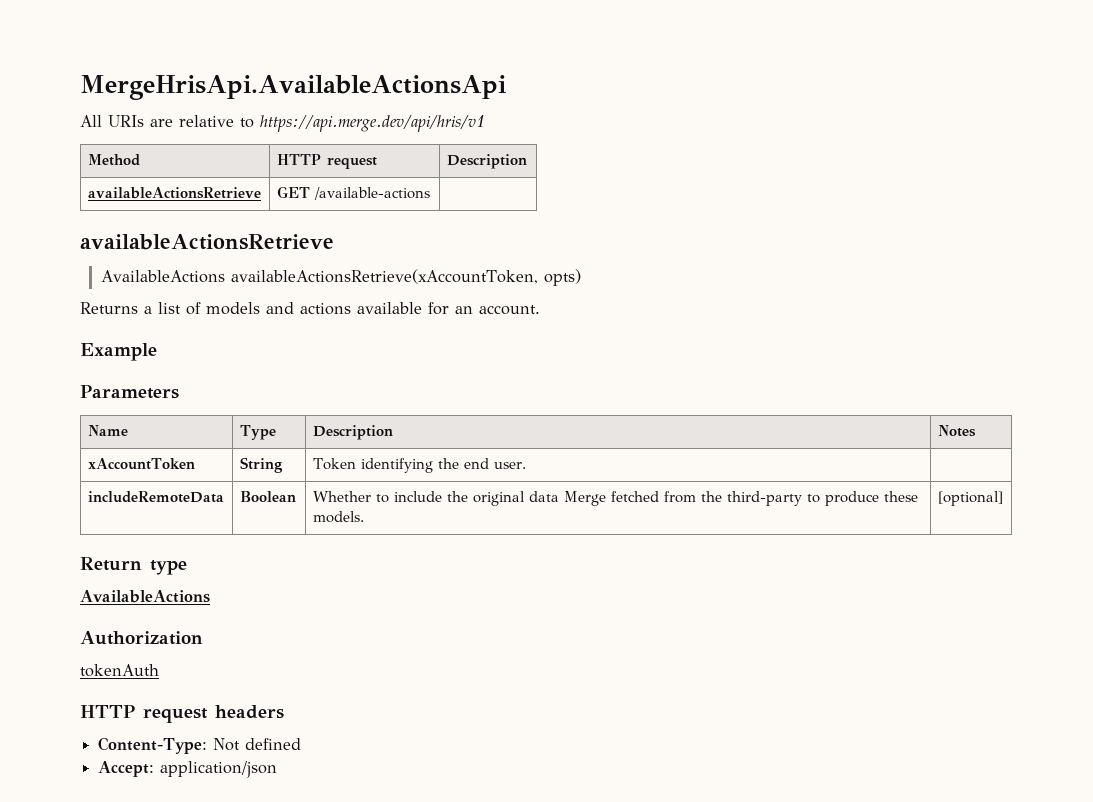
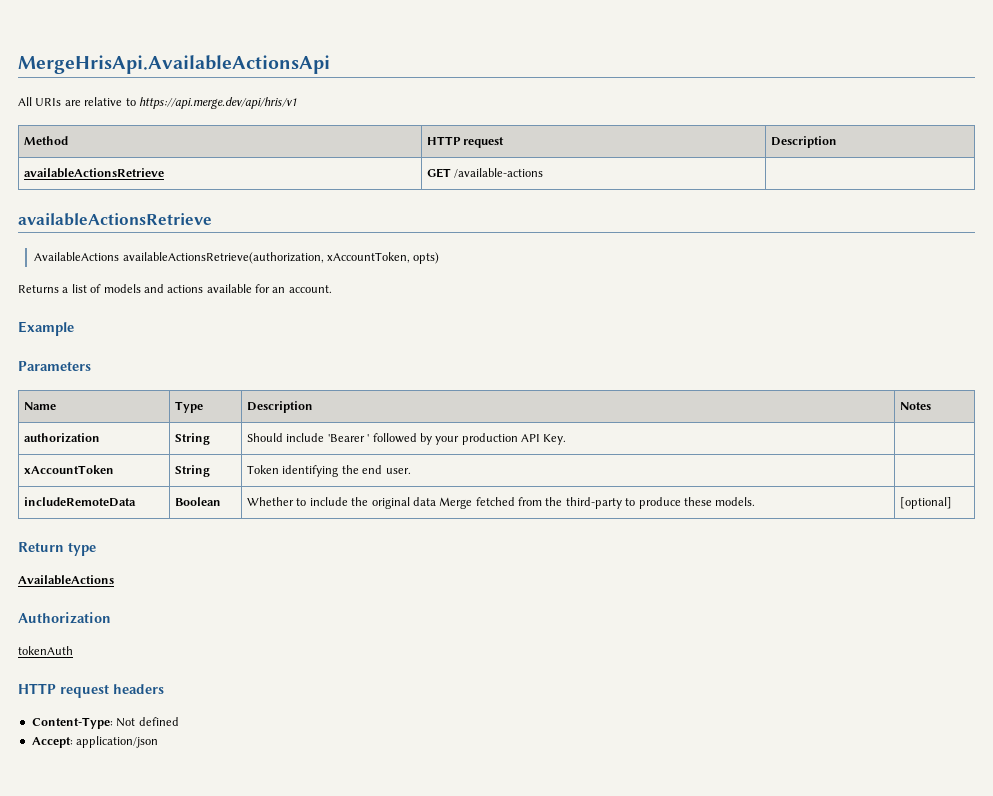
[230,269,538,284] availableActionsRetrieve(xAccountToken, -> [122,252,410,264] availableActionsRetrieve(authorization, xAccountToken,
(976, 431) none -> [24,433,101,443] [175,433,211,445] [247,433,567,445] // authorization | String | Should include 'Bearer ' followed by your production API Key. |

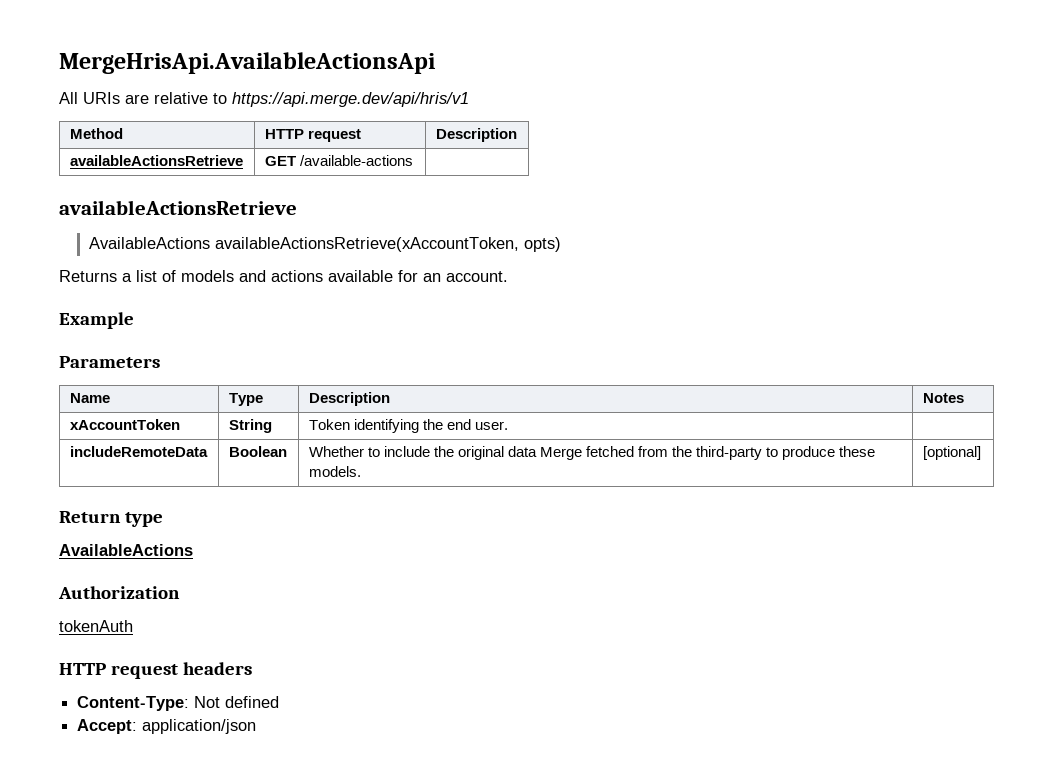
[122,252,410,264] availableActionsRetrieve(authorization, xAccountToken, -> [215,237,520,252] availableActionsRetrieve(xAccountToken,
[24,433,101,443] [175,433,211,445] [247,433,567,445] // authorization | String | Should include 'Bearer ' followed by your production API Key. | -> (964, 398) none

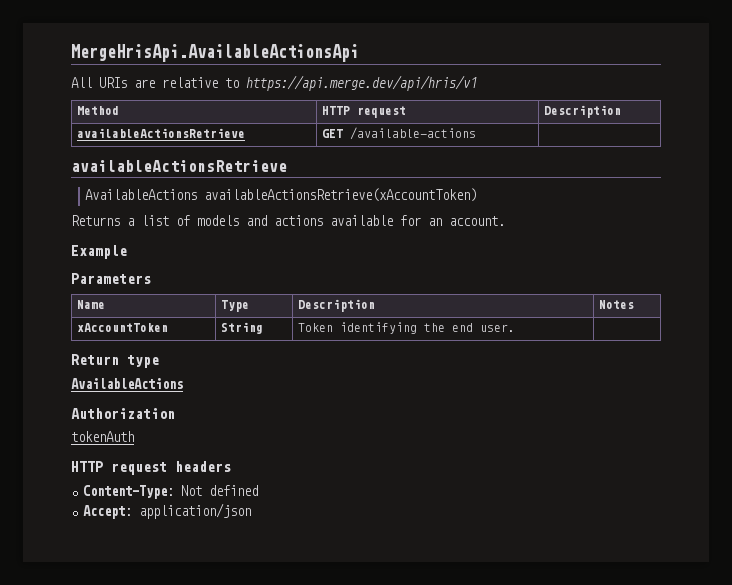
[215,237,562,252] availableActionsRetrieve(xAccountToken, opts) -> [204,188,478,202] availableActionsRetrieve(xAccountToken)
[69,446,208,457] [228,446,287,457] [308,446,876,460] [308,466,361,477] [922,446,981,460] // includeRemoteData | Boolean | Whether to include the original data Merge fetched from the third-party to produce these models. | [optional] -> (515, 328) none

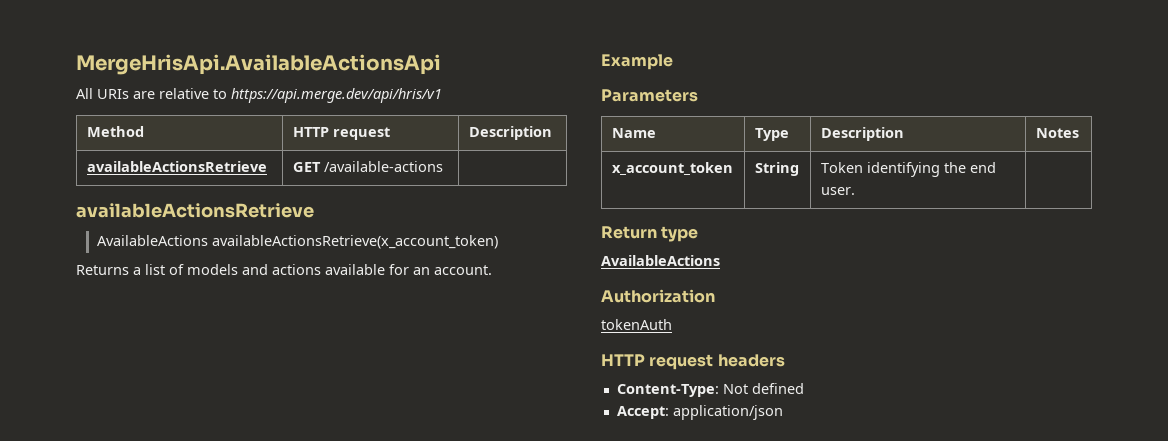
[204,188,478,202] availableActionsRetrieve(xAccountToken) -> [211,235,498,249] availableActionsRetrieve(x_account_token)
[76,323,168,332] xAccountToken -> [611,162,733,175] x_account_token

